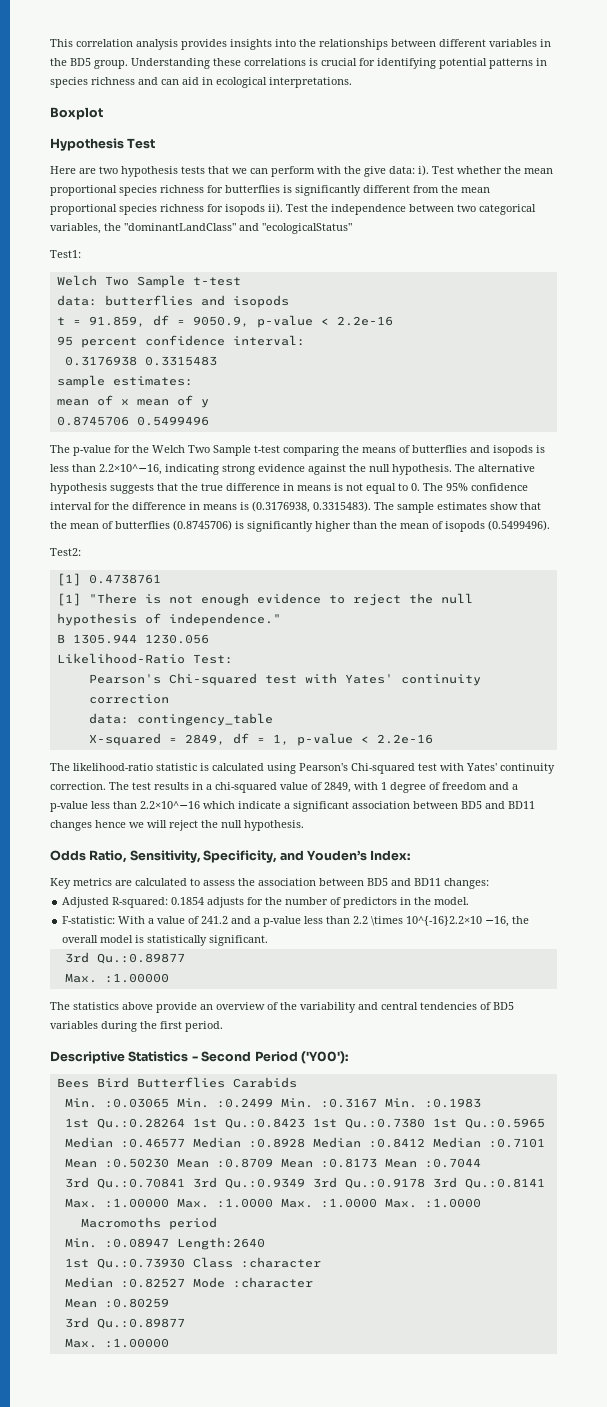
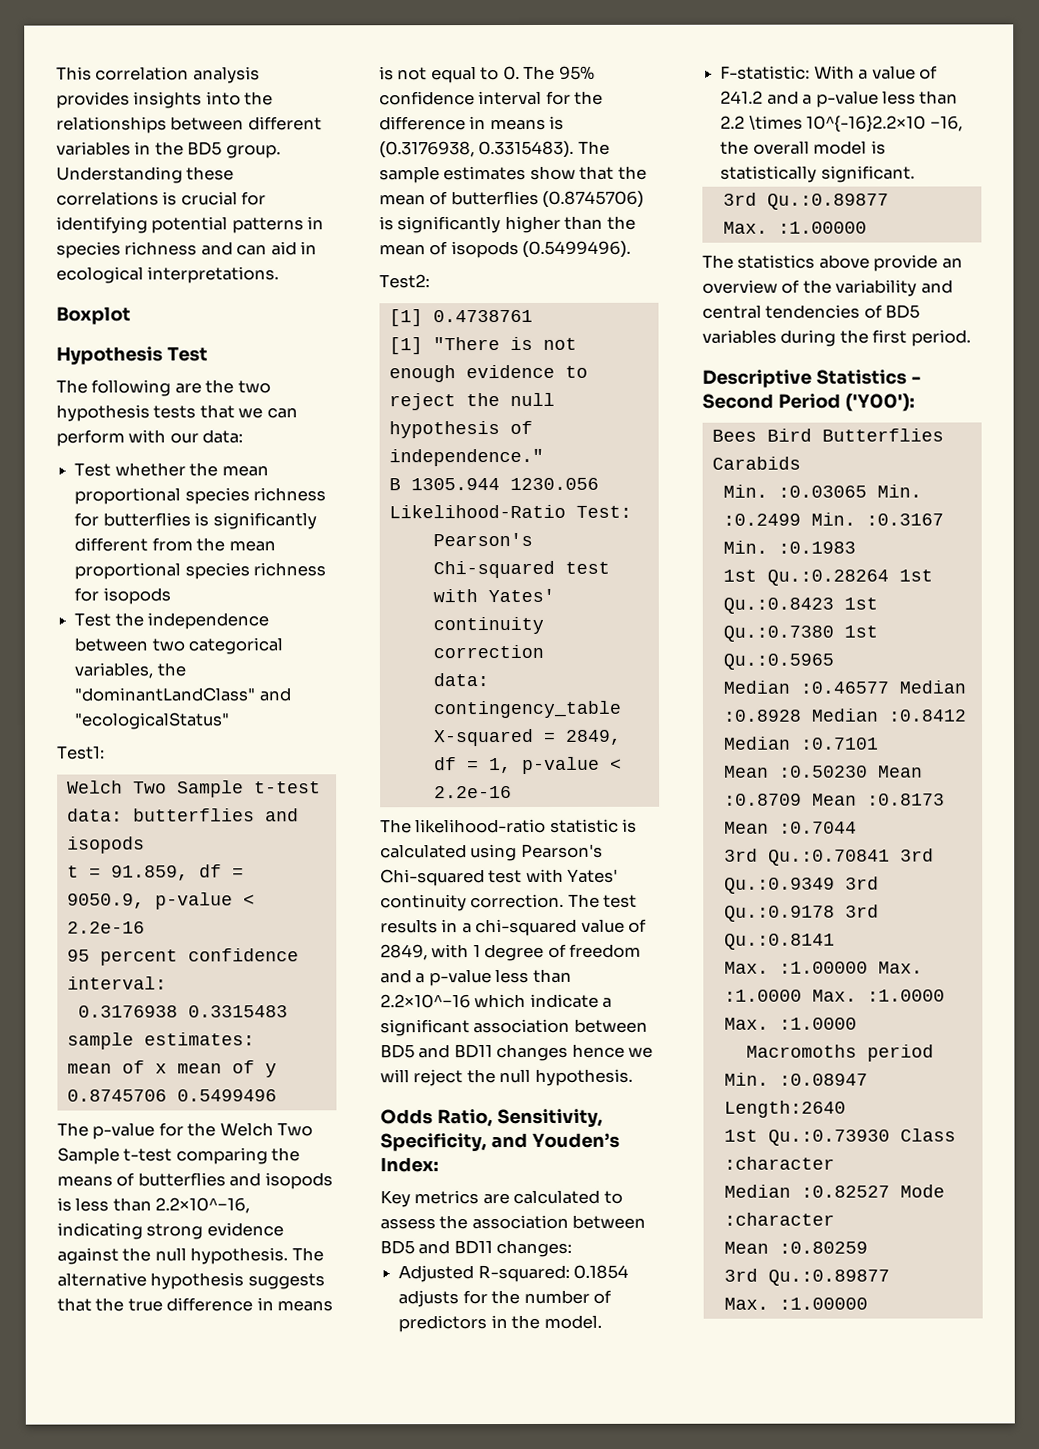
[50,166,96,174] Here are -> [56,379,235,397] The following are the
[344,165,429,177] the give data: i). -> [169,429,244,444] our data: //
[268,203,283,214] ii). -> (171, 596) //

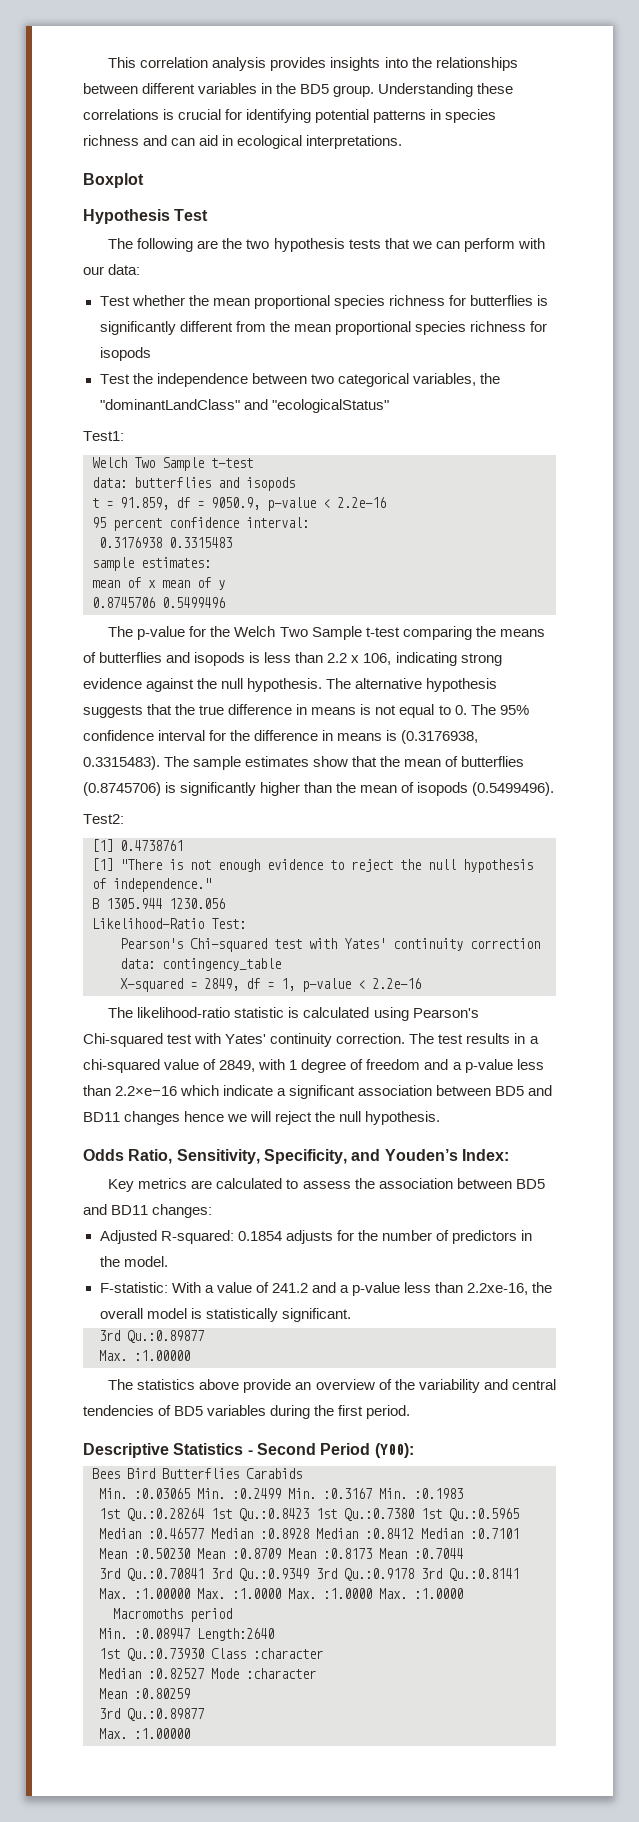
[155,1197,251,1214] 2.2×10^−16, -> [327,653,392,665] 2.2 x 106,
[380,994,471,1009] 2.2×10^−16 -> [115,1086,178,1096] 2.2×e−16
[720,115,963,133] 2.2 \times 10^{-16}2.2×10 −16, -> [467,1283,529,1295] 2.2xe-16,
[844,393,915,412] ('Y00'): -> [374,1443,414,1458] (Y00):

